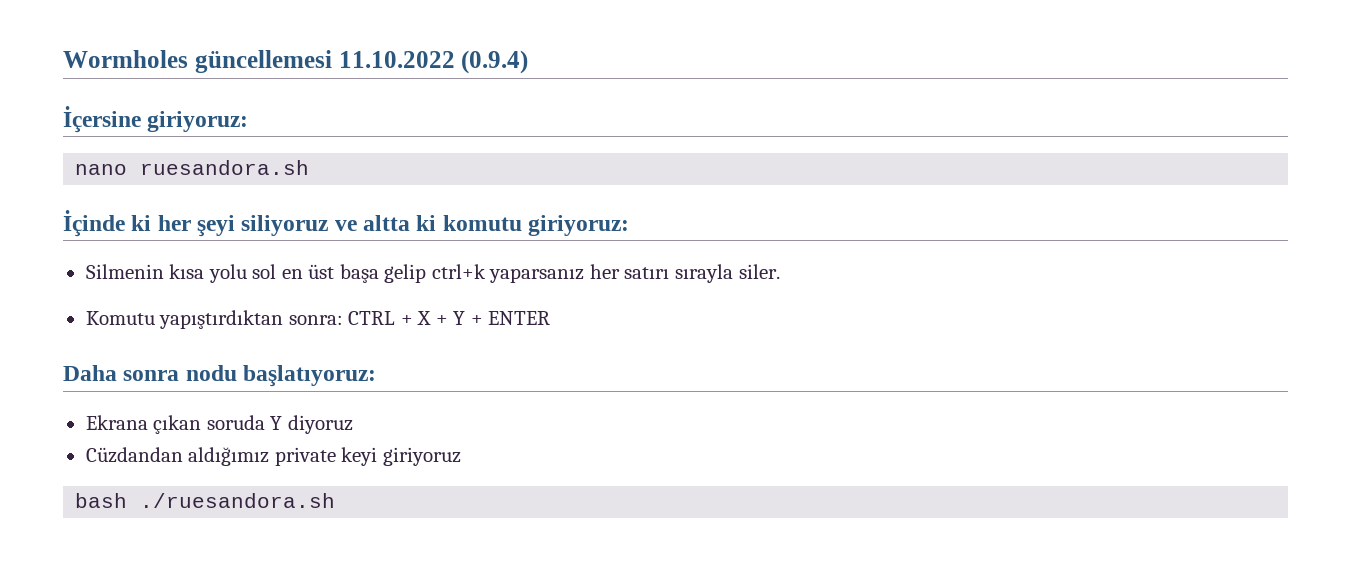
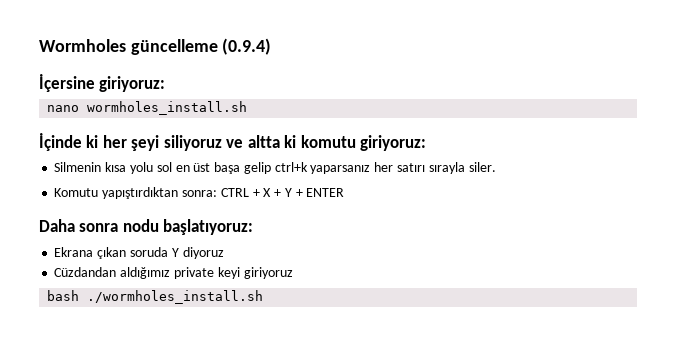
[194,50,455,73] güncellemesi 11.10.2022 -> [130,39,218,55] güncelleme
[140,160,310,175] ruesandora.sh -> [87,101,248,115] wormholes_install.sh
[140,493,336,508] ./ruesandora.sh -> [87,290,264,304] ./wormholes_install.sh

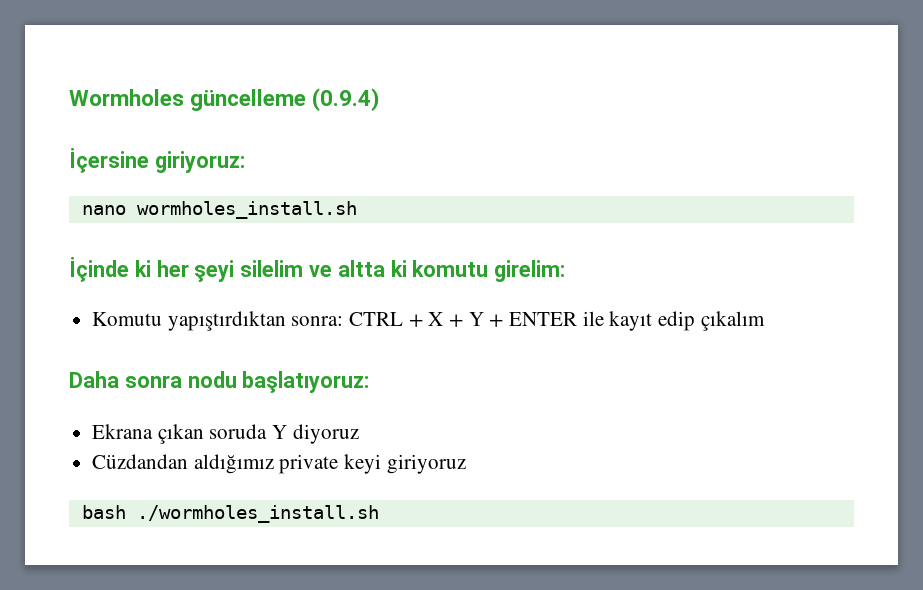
[163,135,222,151] siliyoruz -> [240,260,304,277] silelim
[360,135,427,151] [54,162,496,174] giriyoruz: // Silmenin kısa yolu sol en üst başa gelip ctrl+k yaparsanız her satırı sırayla siler. -> [494,260,566,282] girelim:
(345, 192) none -> [582,311,765,331] ile kayıt edip çıkalım

